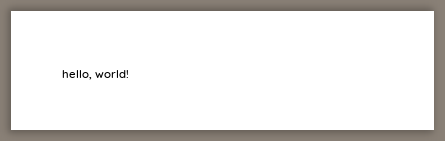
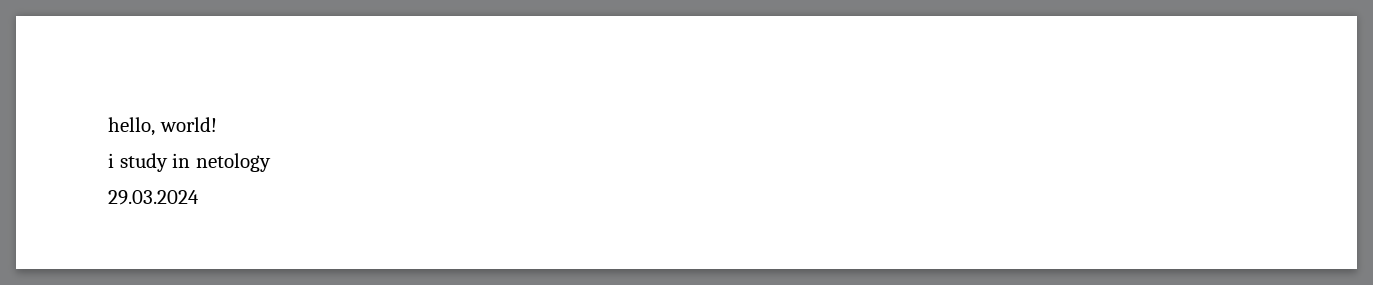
(130, 74) none -> [108,153,271,172] [108,190,199,205] // i study in netology // 29.03.2024

